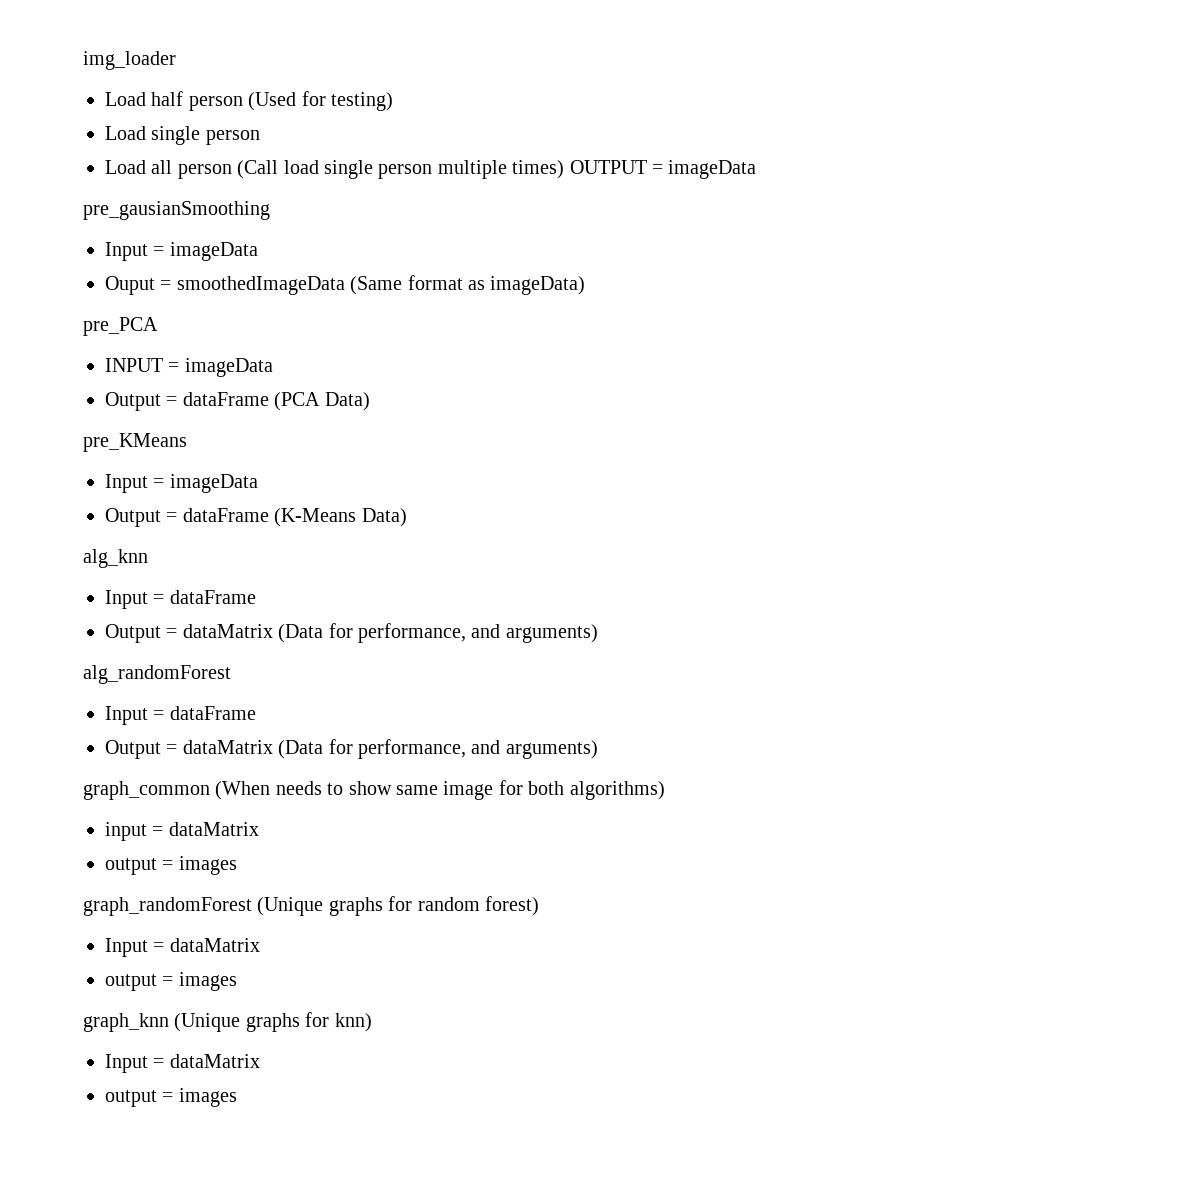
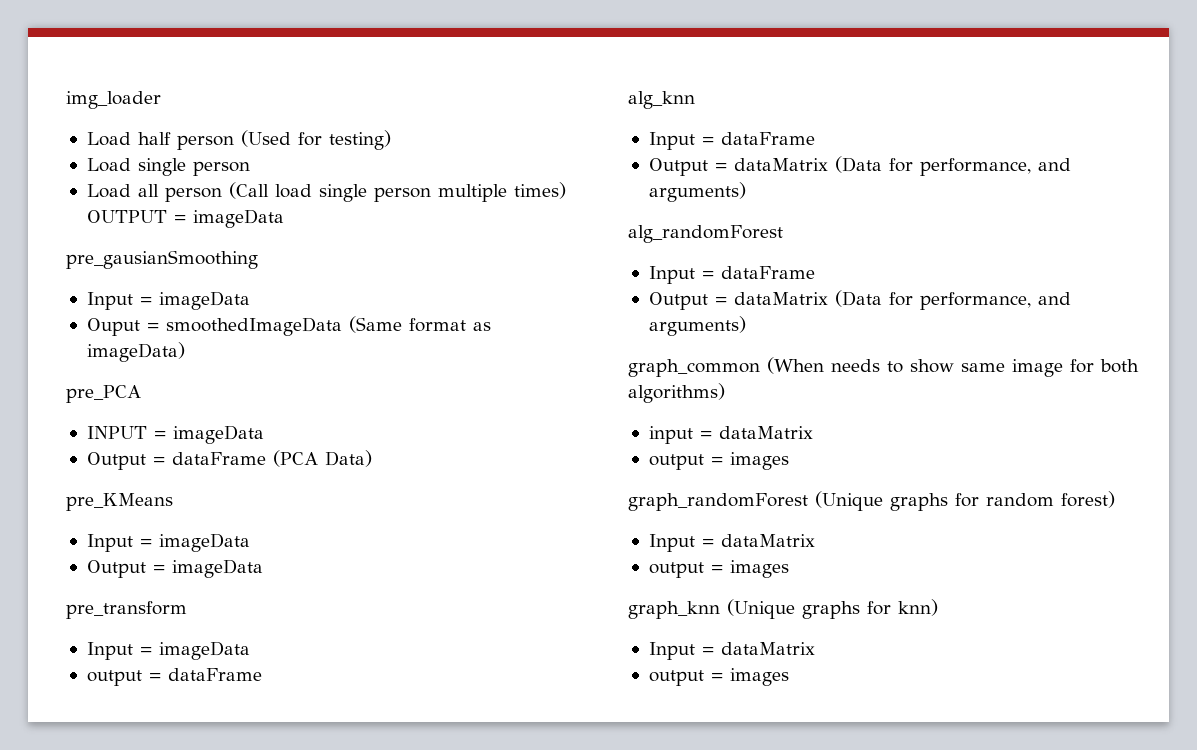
[182,508,407,527] dataFrame (K-Means Data) -> [171,559,263,578] [66,601,187,619] [86,641,250,660] [86,668,262,686] imageData // pre_transform // Input = imageData // output = dataFrame

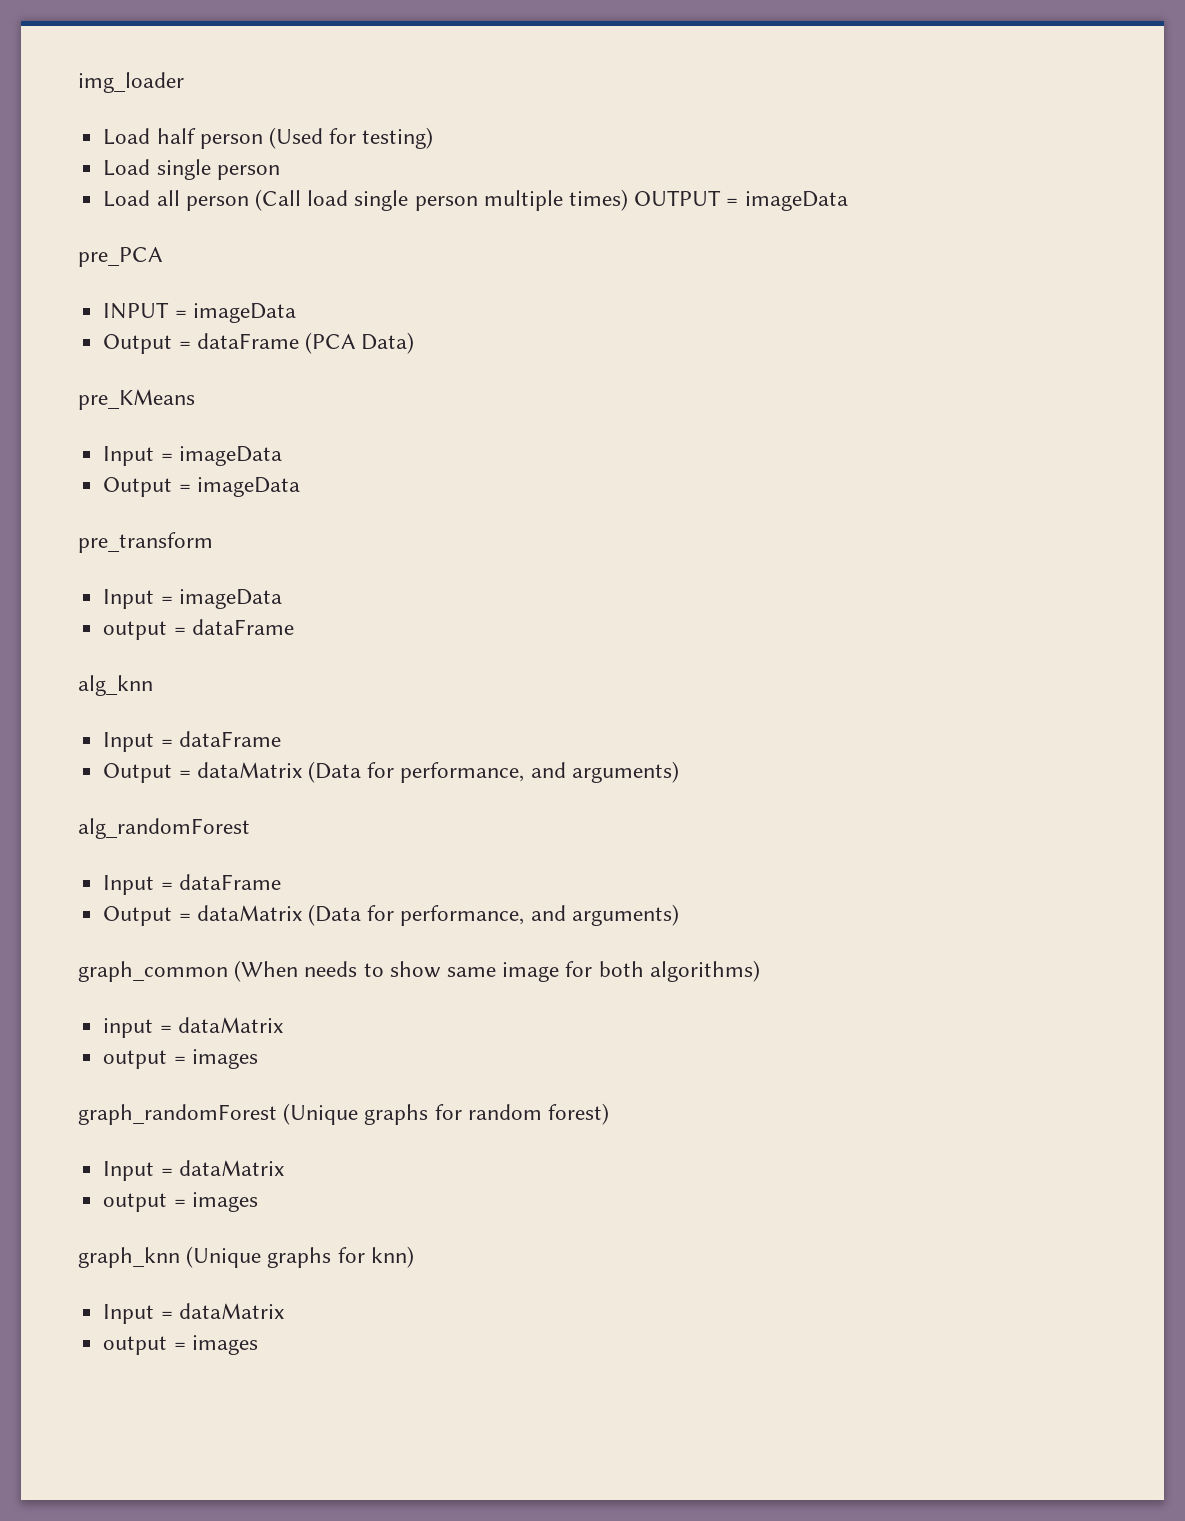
[66,250,258,269] [86,291,250,310] [86,316,491,336] [86,342,185,362] // pre_gausianSmoothing // Input = imageData // Ouput = smoothedImageData (Same format as imageData) -> (848, 201) none

